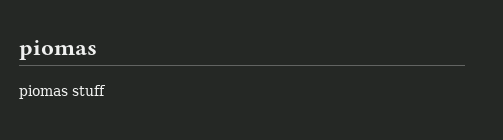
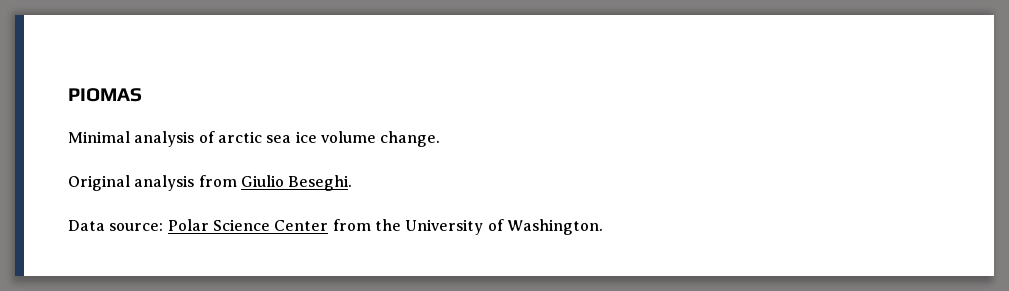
[19,40,97,60] [19,85,106,99] piomas // piomas stuff -> [68,88,142,102] [68,131,441,147] [68,175,353,191] [68,219,603,235] PIOMAS // Minimal analysis of arctic sea ice volume change. // Original analysis from Giulio Beseghi. // Data source: Polar Science Center from the University of Washington.

